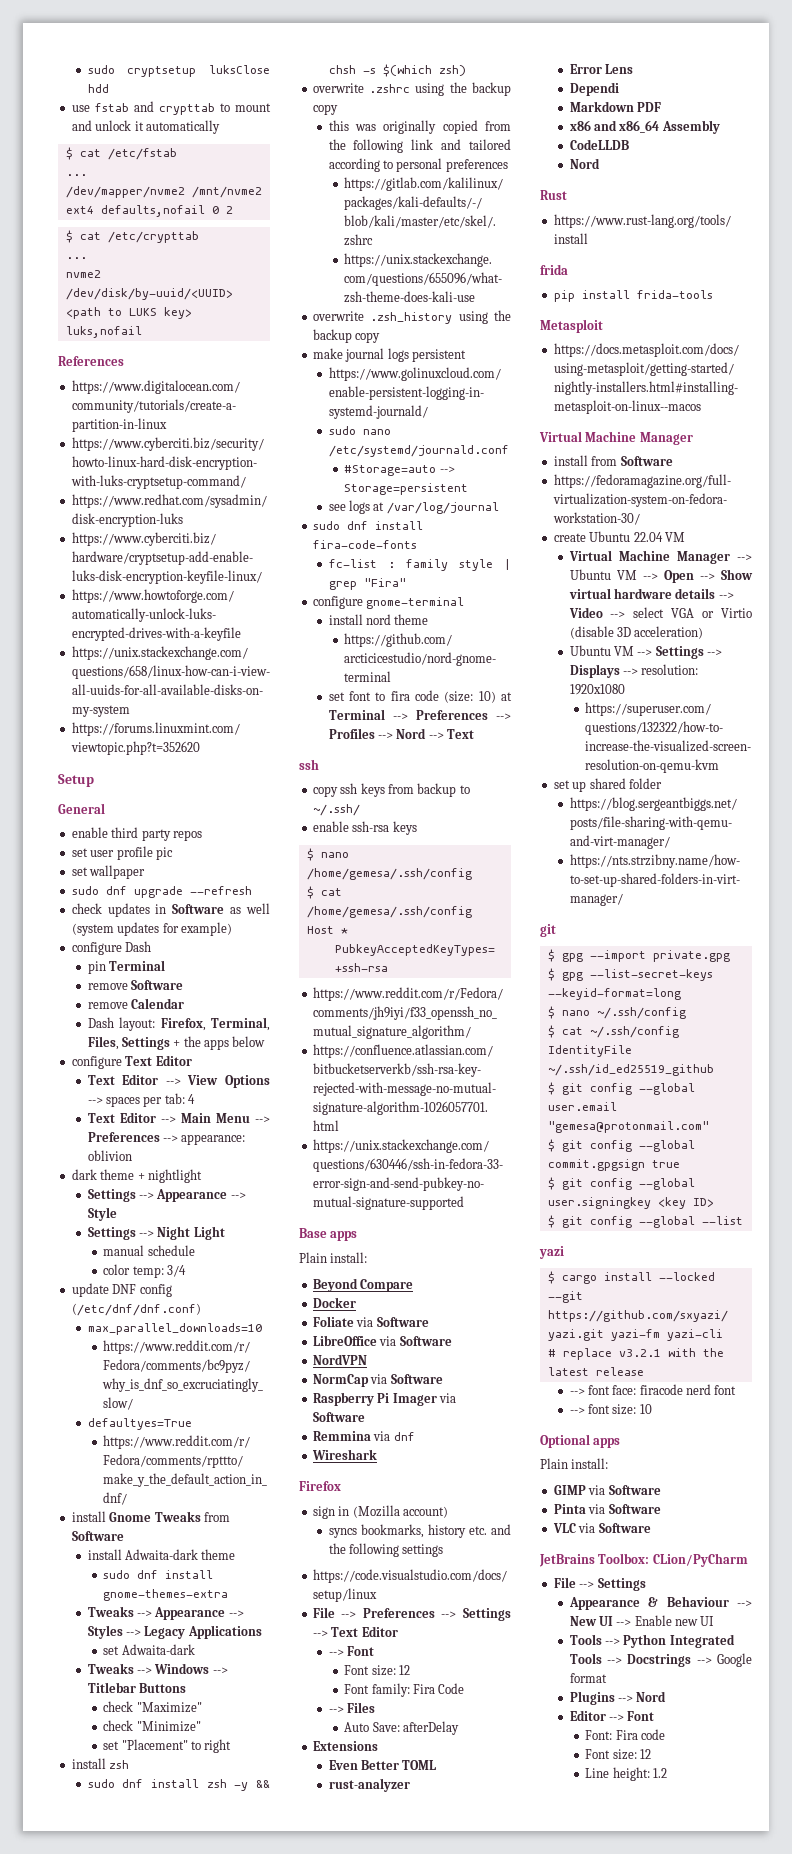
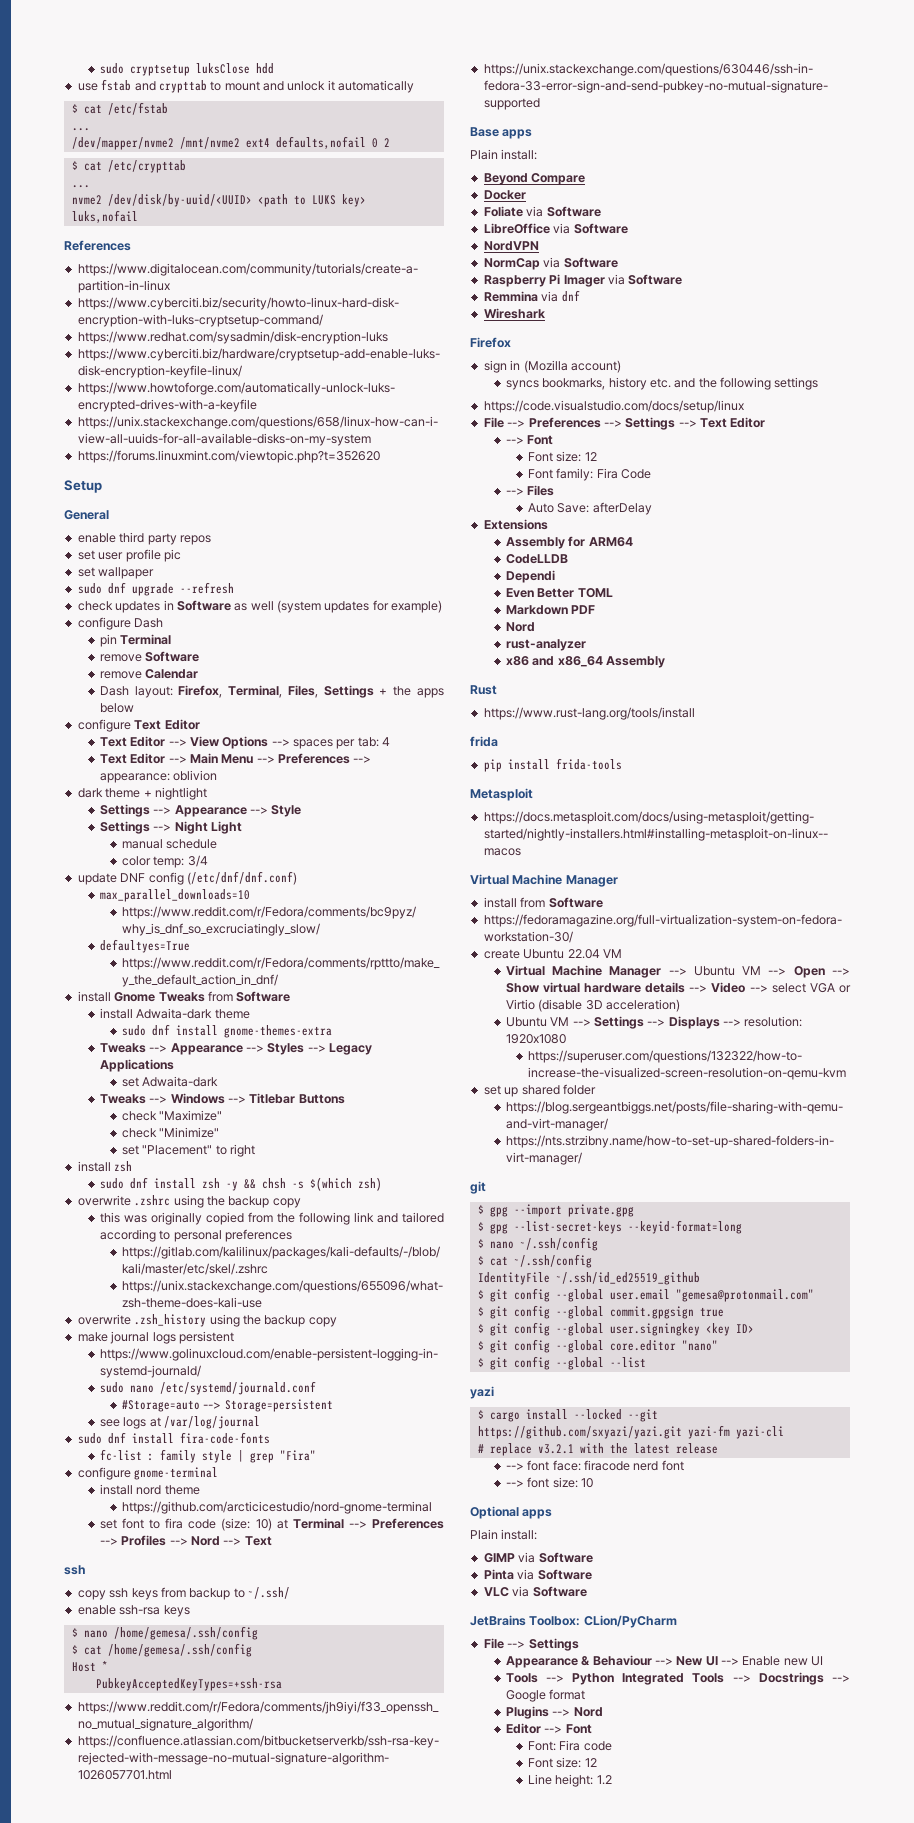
(378, 1746) none -> [505,536,633,549] [505,554,568,564] [505,570,555,583] // Assembly for ARM64 // CodeLLDB // Dependi
[328,1778,410,1792] [569,64,633,74] [569,82,619,96] // rust-analyzer // Error Lens // Dependi -> (613, 593) none
(661, 107) none -> [505,622,535,632] [505,639,586,651] // Nord // rust-analyzer
[569,139,629,150] [569,158,600,169] // CodeLLDB // Nord -> (665, 662) none
(714, 1202) none -> [477,1339,718,1353] // $ git config --global core.editor "nano"

